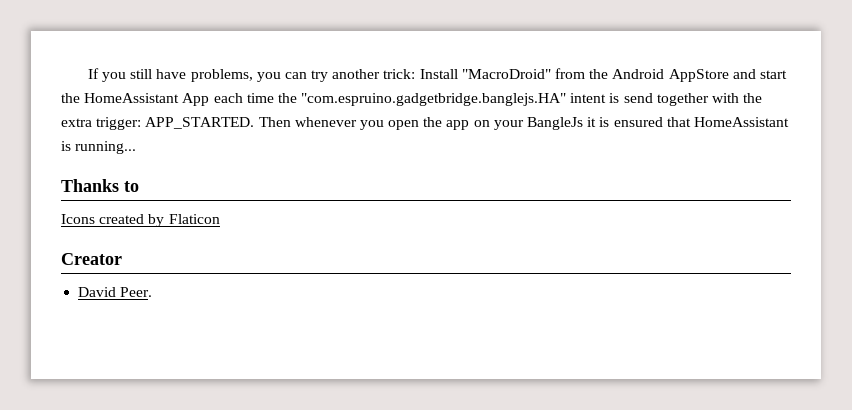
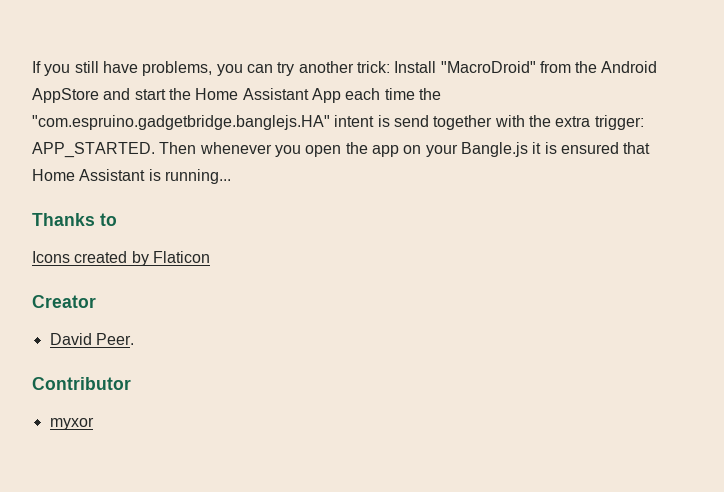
[84,93,180,103] HomeAssistant -> [195,88,309,100] Home Assistant
[527,117,584,130] BangleJs -> [460,142,528,157] Bangle.js
[693,117,789,127] HomeAssistant -> [32,169,146,181] Home Assistant
(153, 292) none -> [32,377,131,390] [49,417,94,430] // Contributor // myxor

